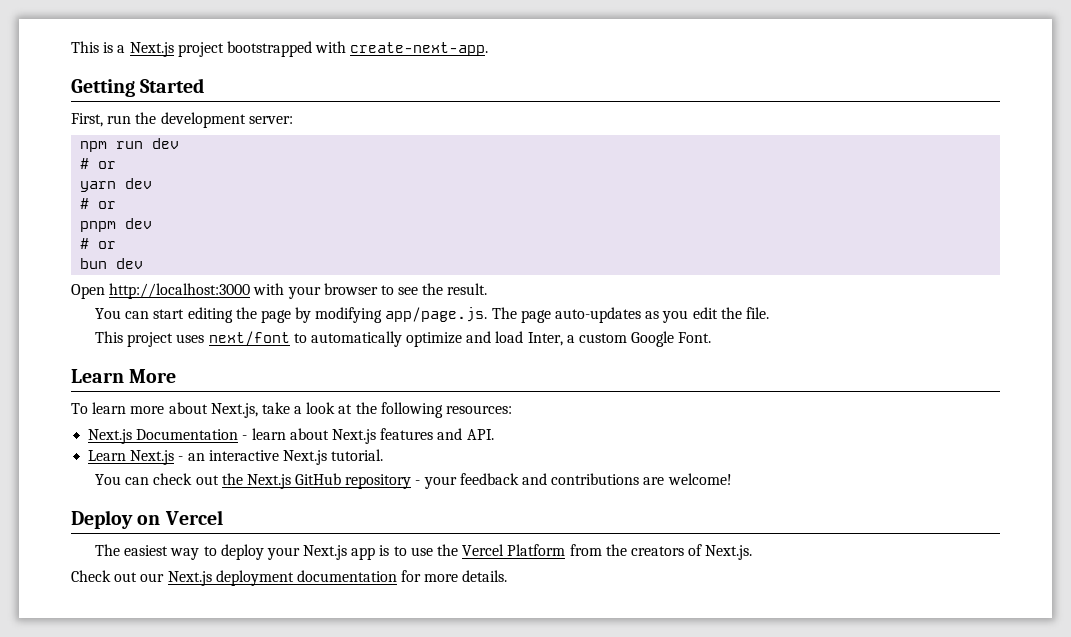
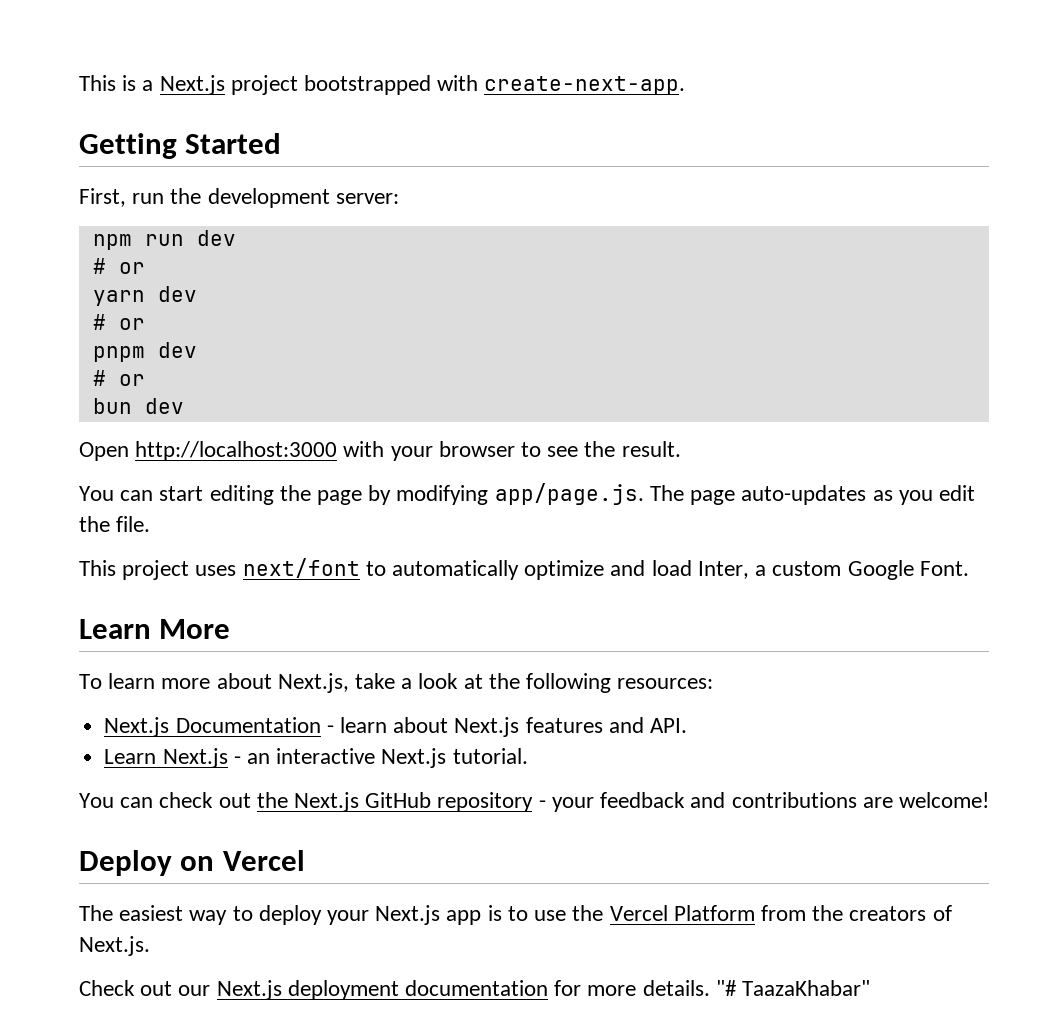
(508, 576) none -> [715,980,871,996] "# TaazaKhabar"

